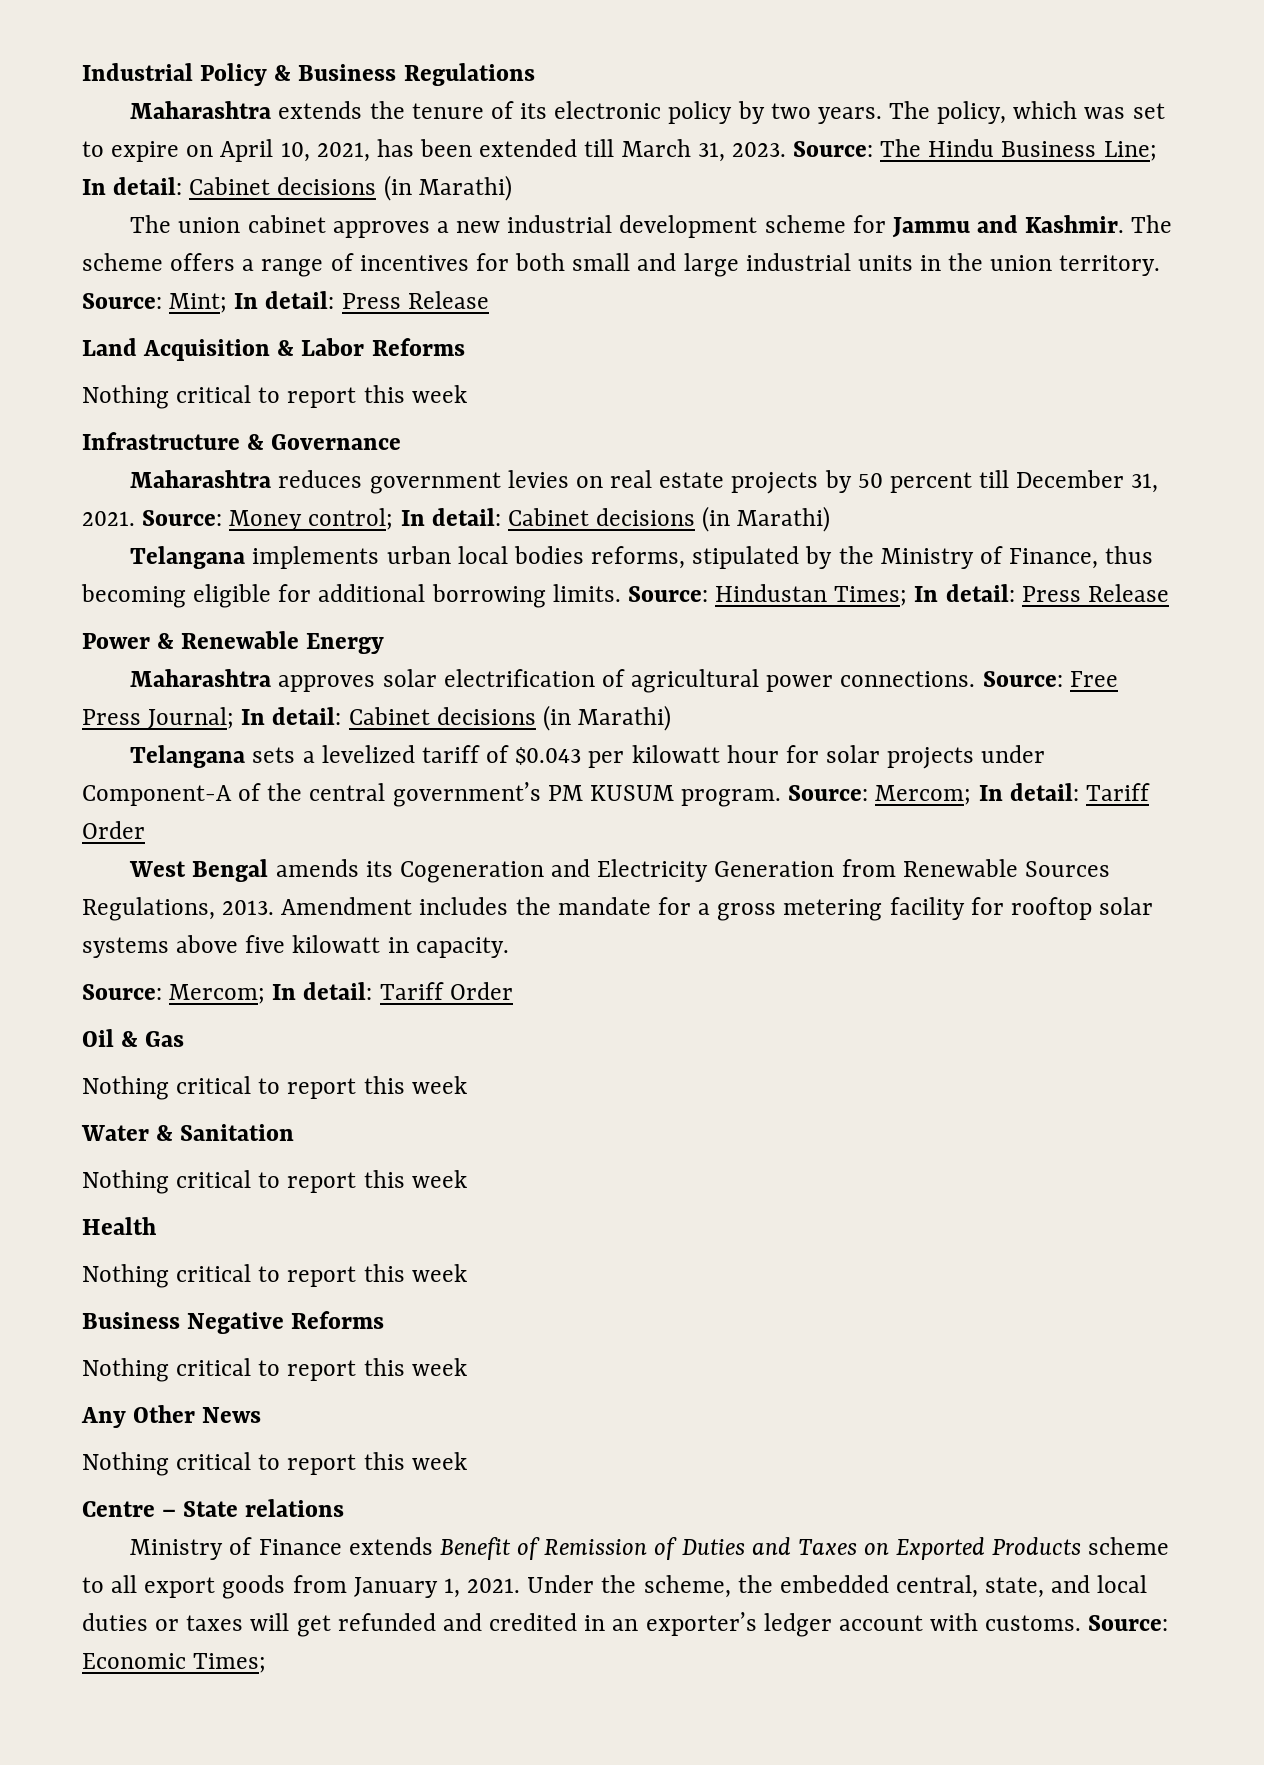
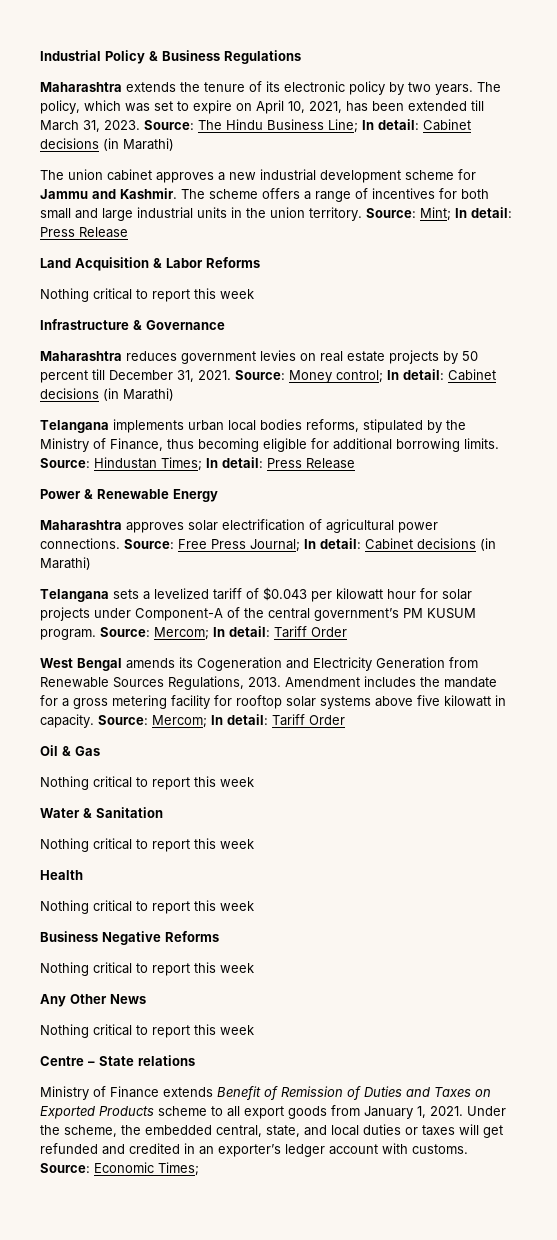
(509, 947) // -> (94, 721) none

